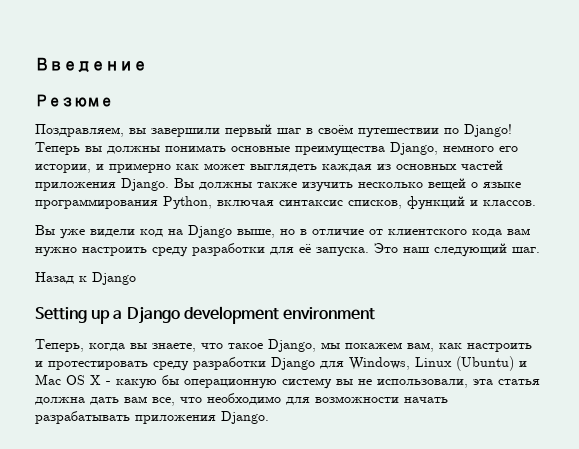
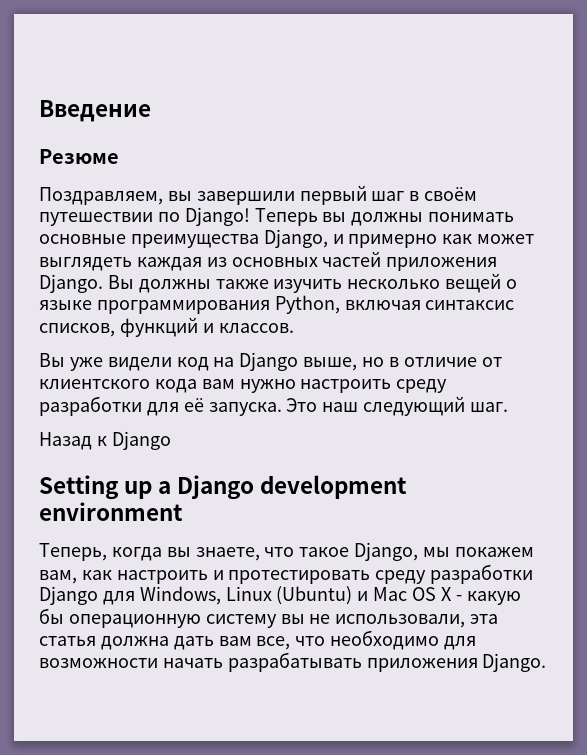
[443,145,518,152] [35,164,91,173] немного его истории, -> (328, 238) none

